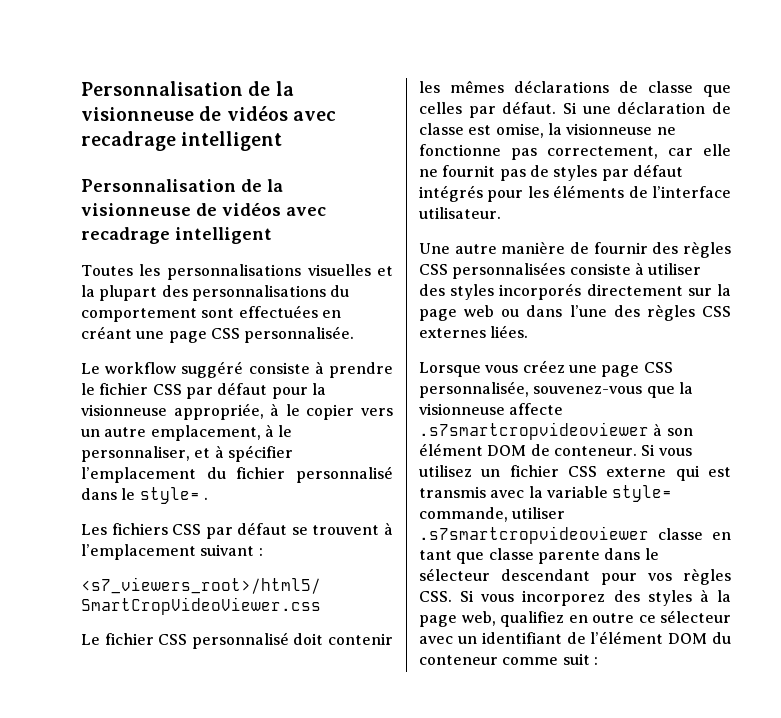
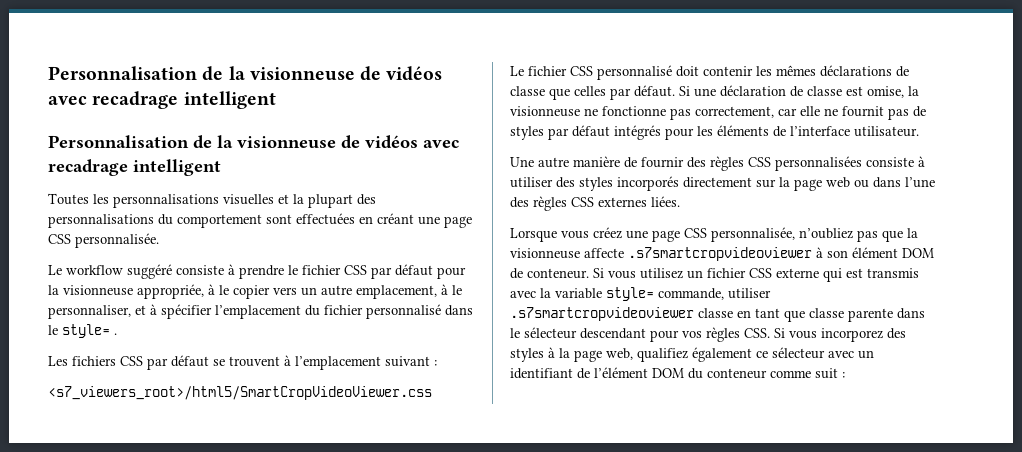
[533,386,643,394] souvenez-vous -> [799,228,878,242] n’oubliez pas
[568,613,634,623] en outre -> [692,347,752,362] également

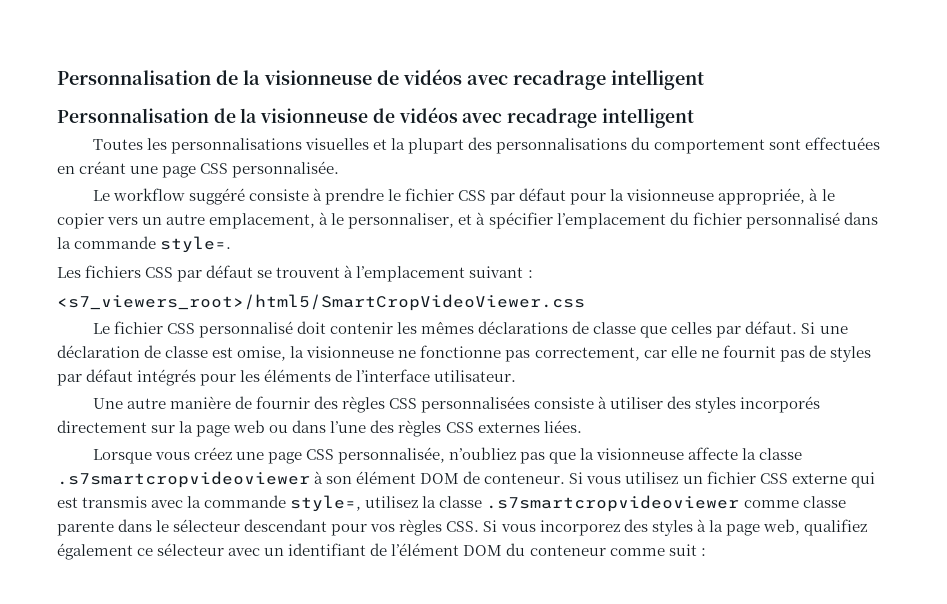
[48,324,117,338] le style= . -> [57,236,232,253] la commande style=.
(624, 253) none -> [742,448,803,460] la classe
[555,287,771,301] [510,307,805,322] variable style= commande, utiliser .s7smartcropvideoviewer classe en tant que -> [204,495,799,512] commande style=, utilisez la classe .s7smartcropvideoviewer comme

